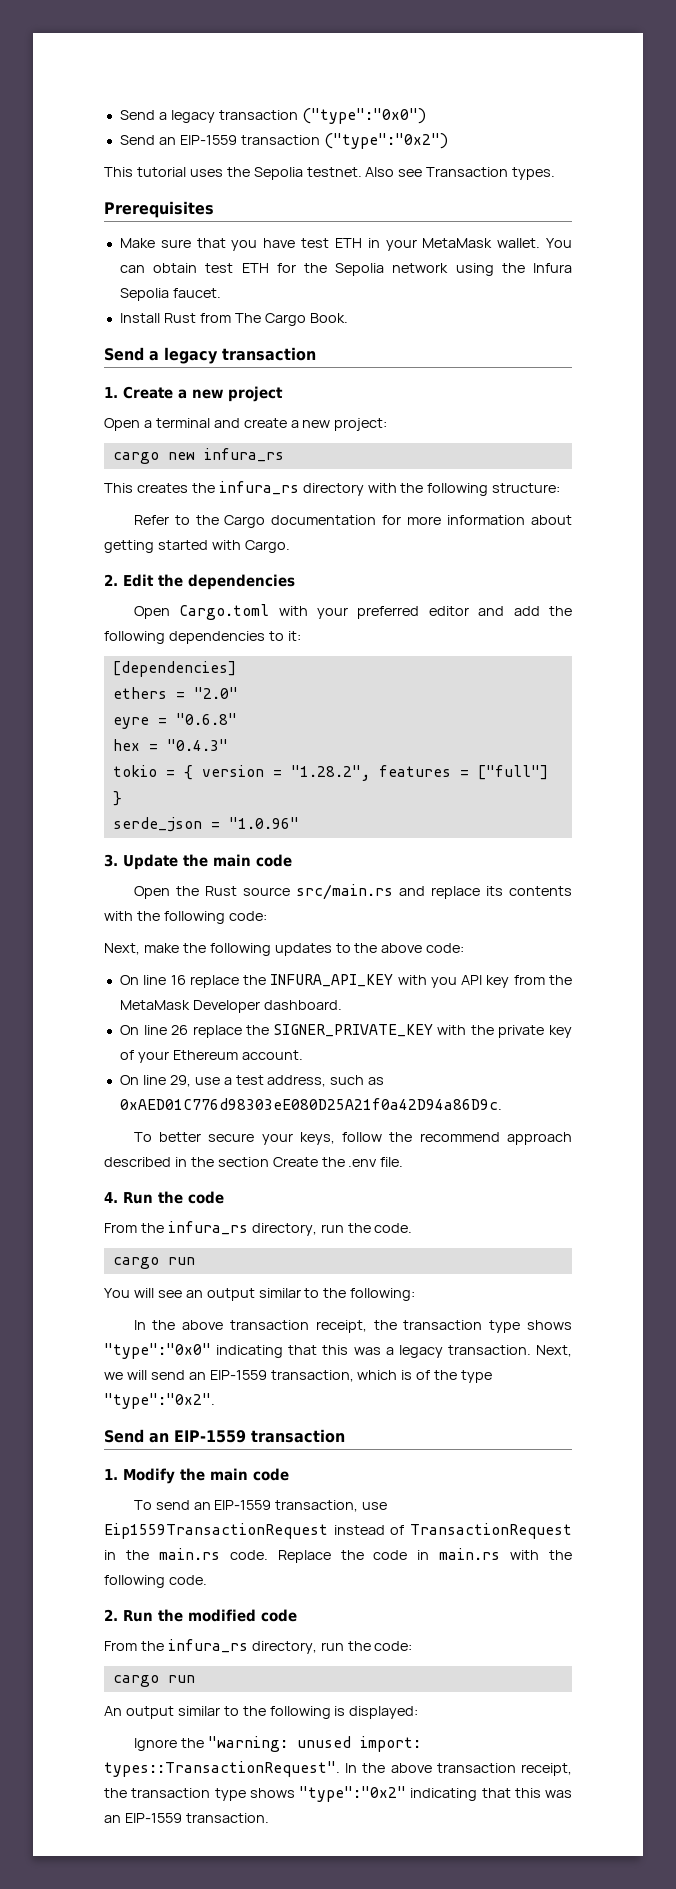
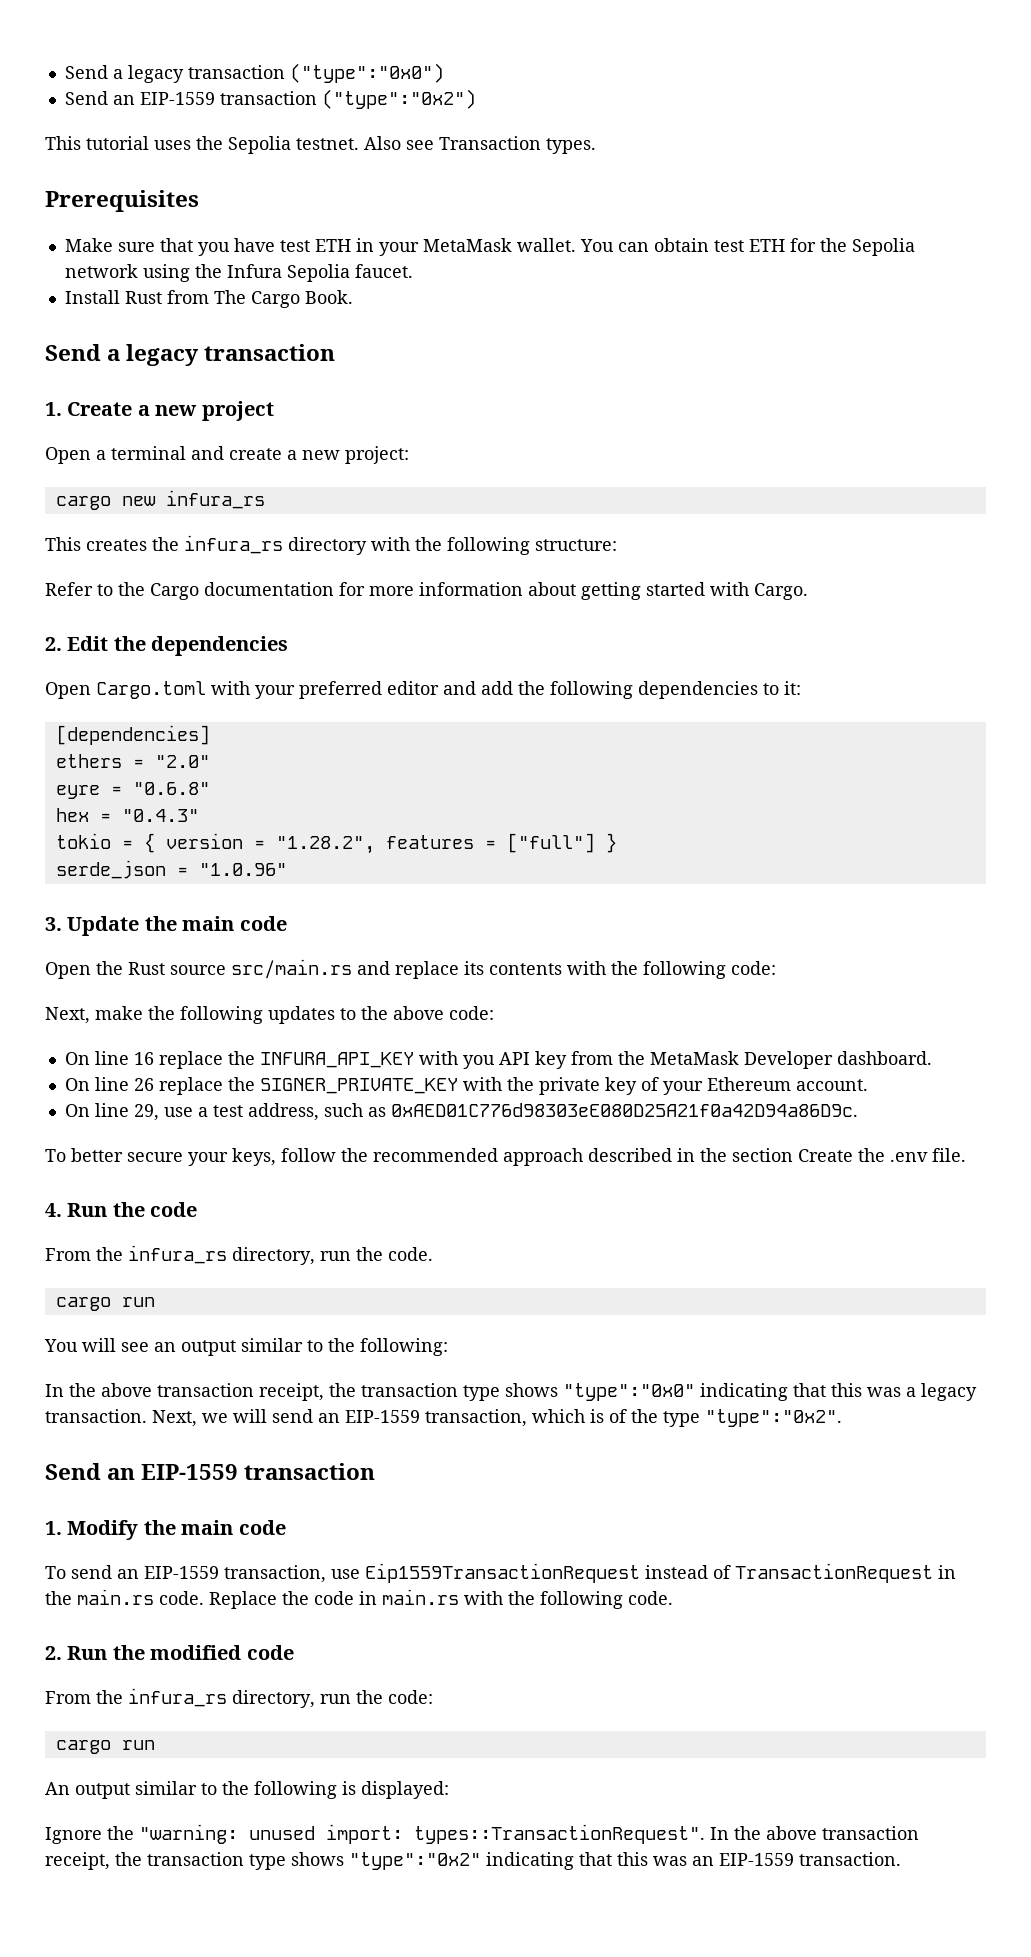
[419,1132,500,1142] recommend -> [373,1148,498,1162] recommended

